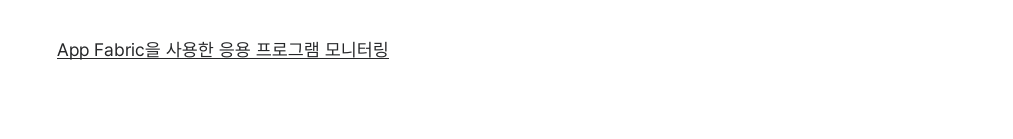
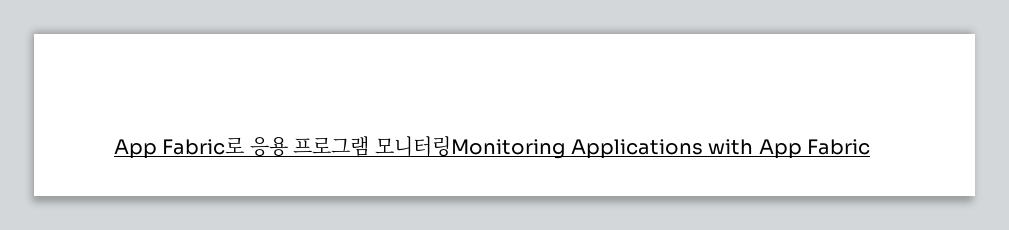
[57,41,389,60] App Fabric을 사용한 응용 프로그램 모니터링 -> [114,136,871,159] App Fabric로 응용 프로그램 모니터링Monitoring Applications with App Fabric

